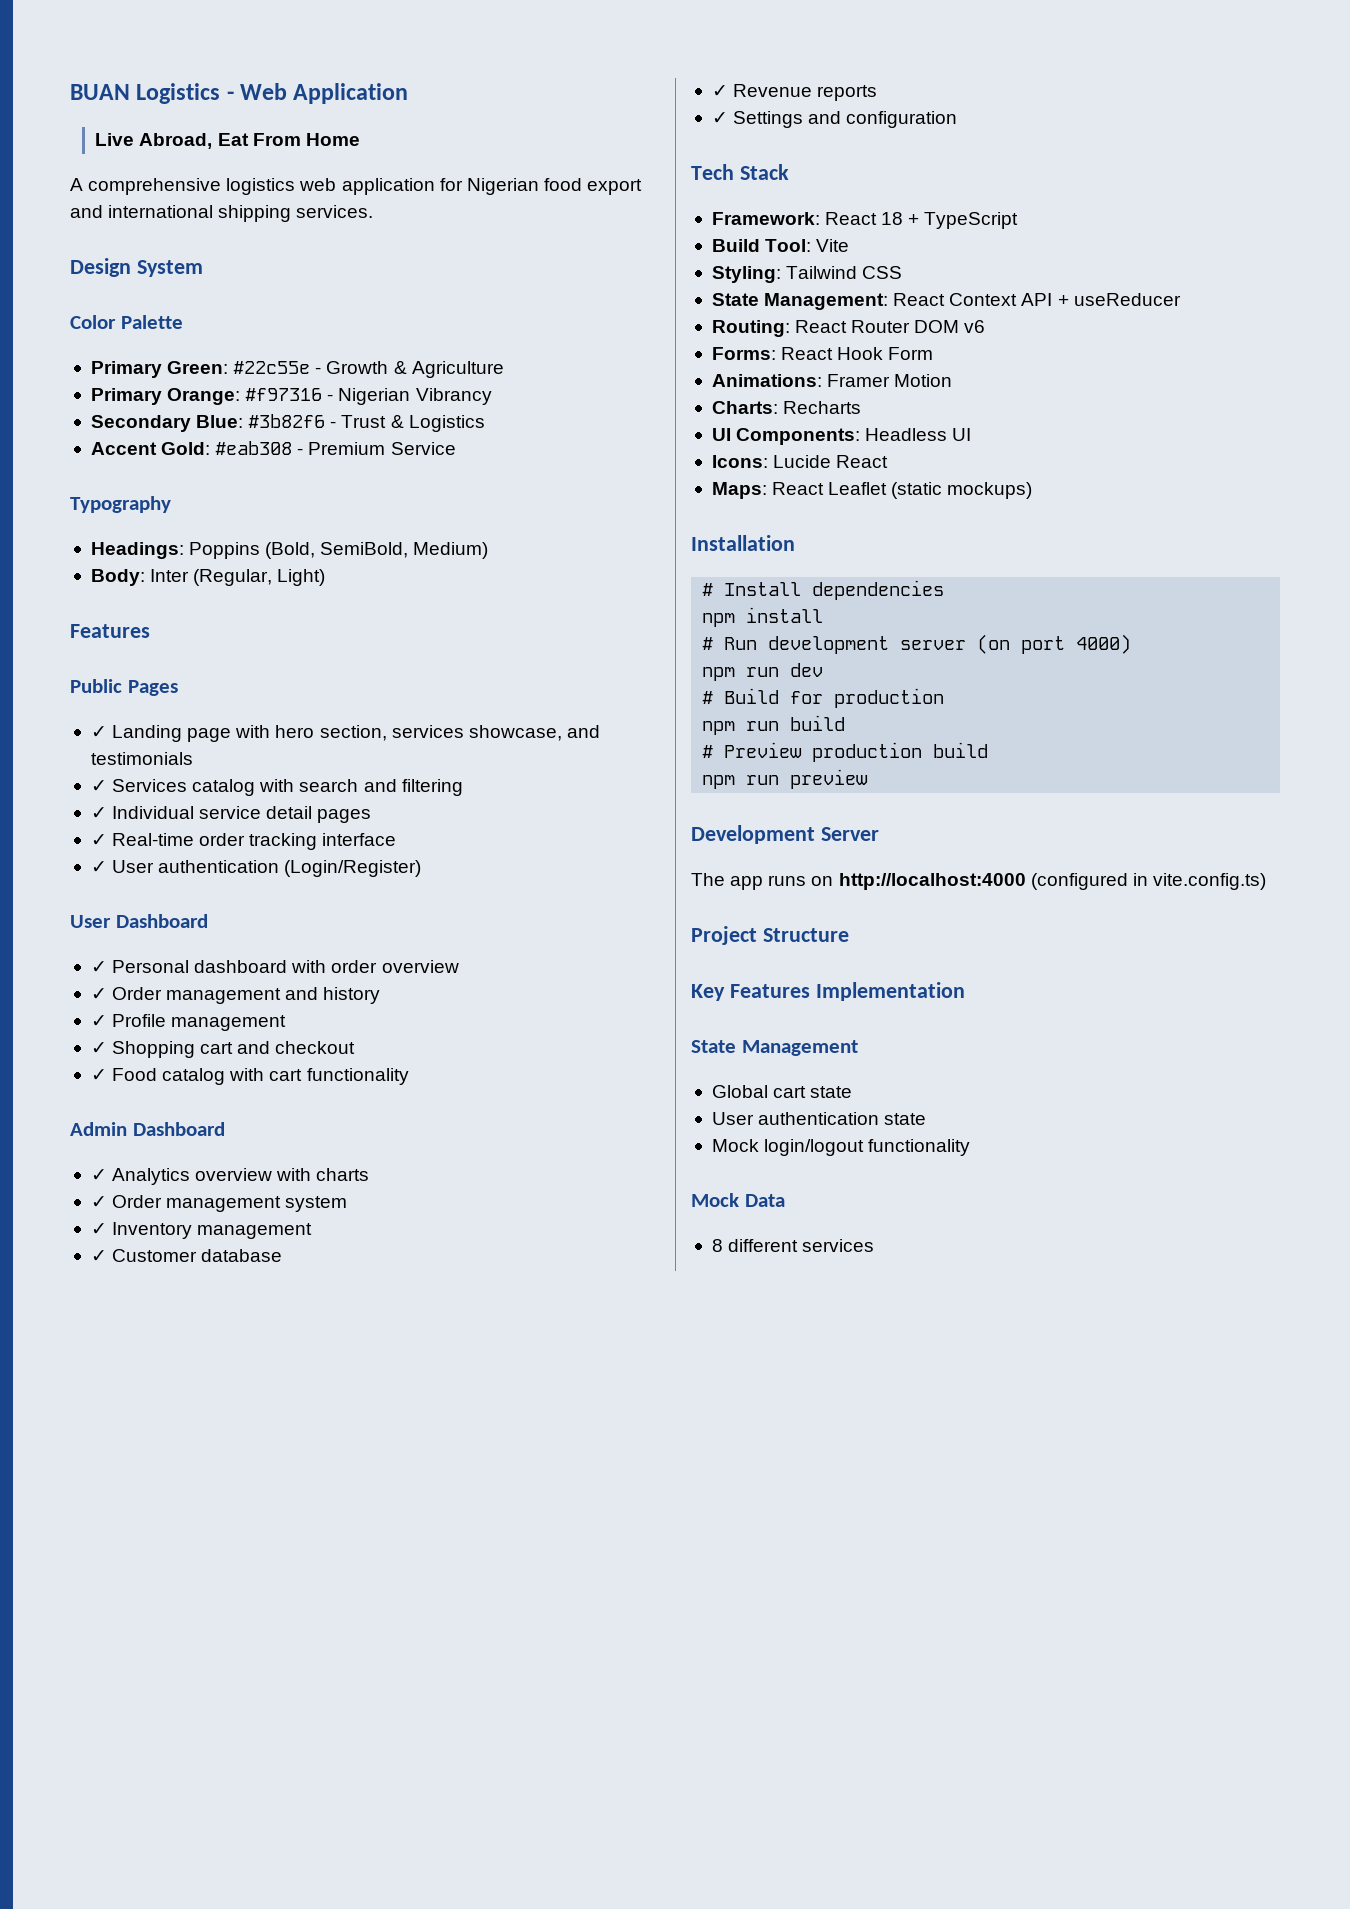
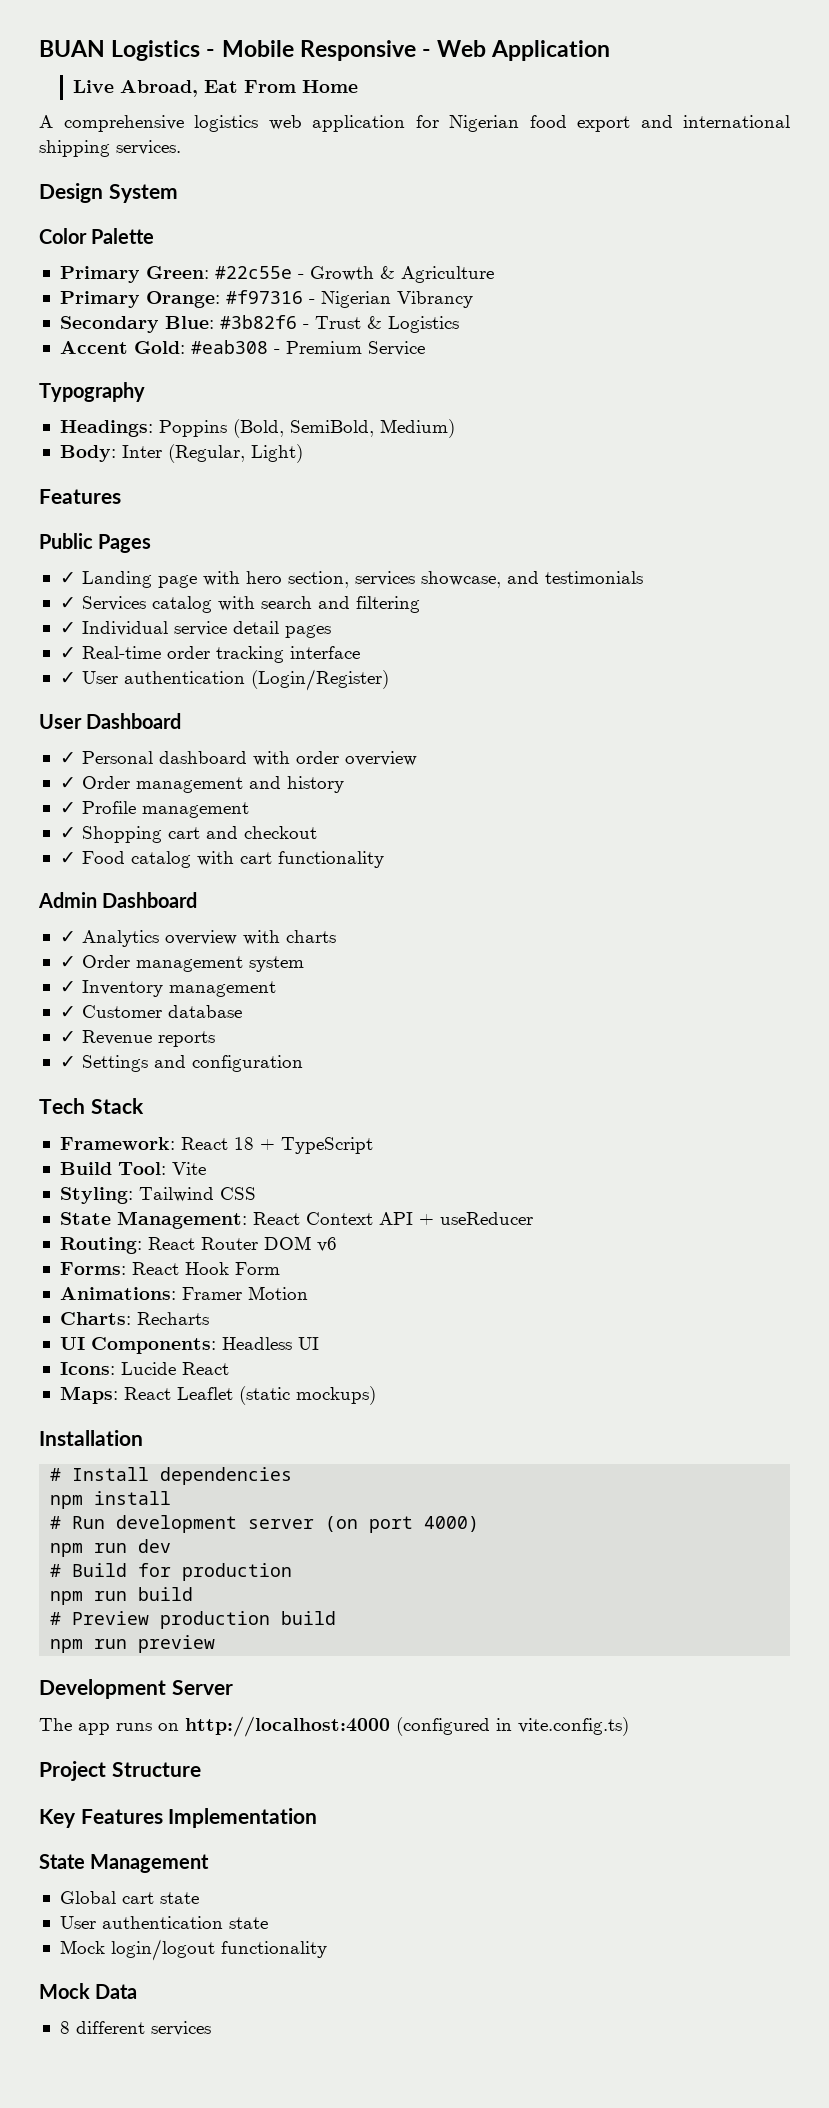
(234, 95) none -> [221,40,432,61] Mobile Responsive -

